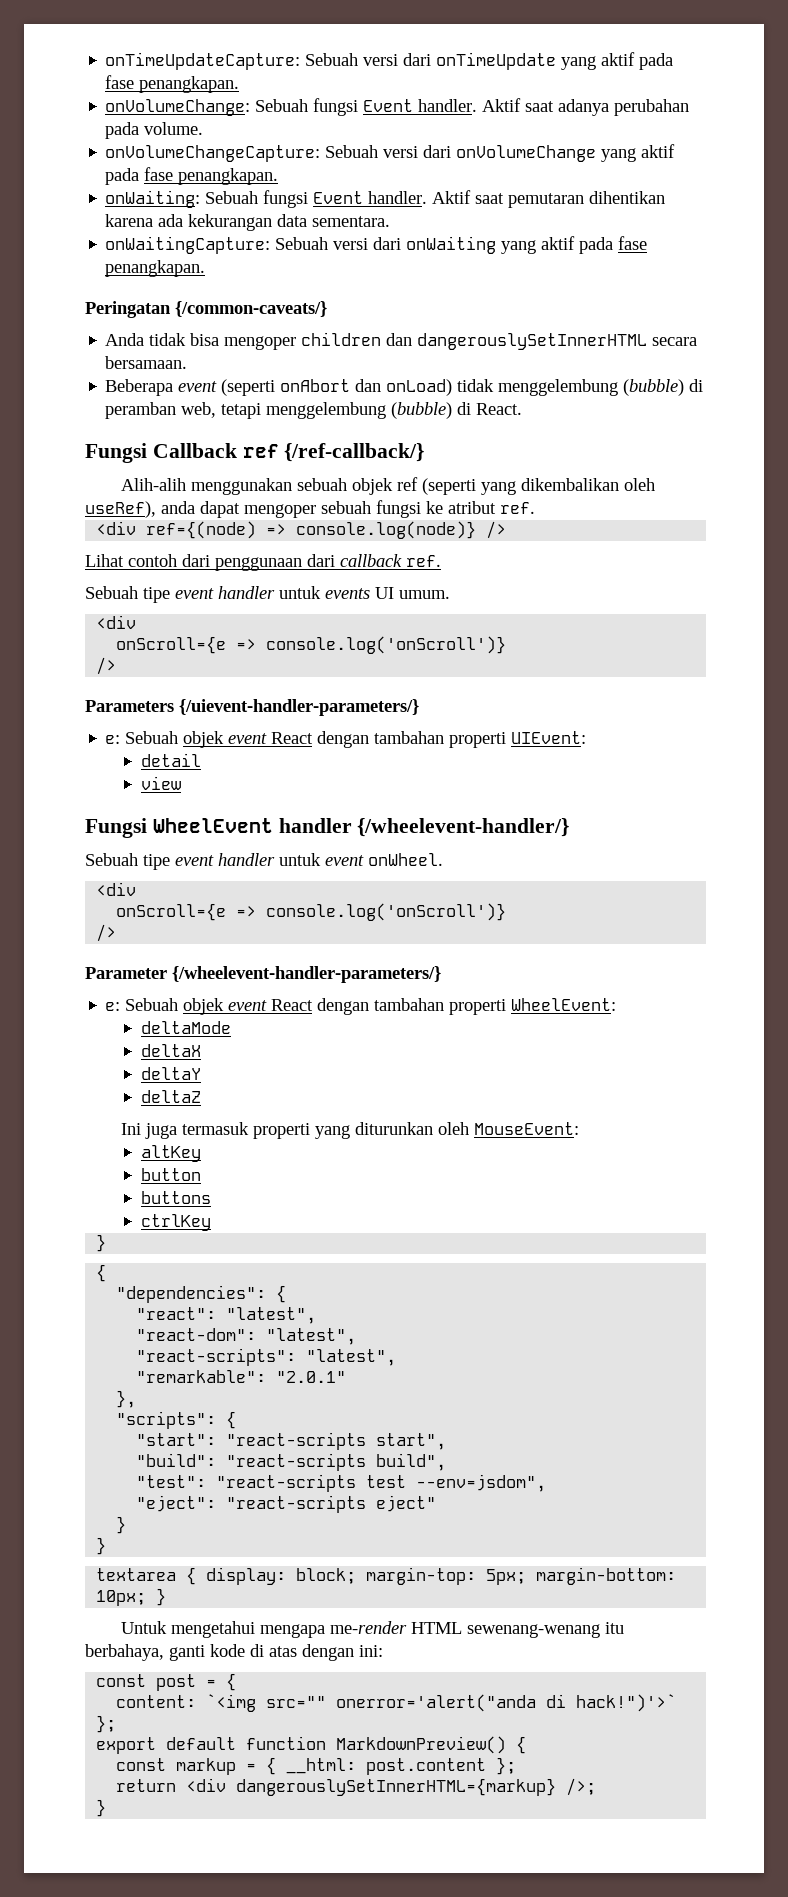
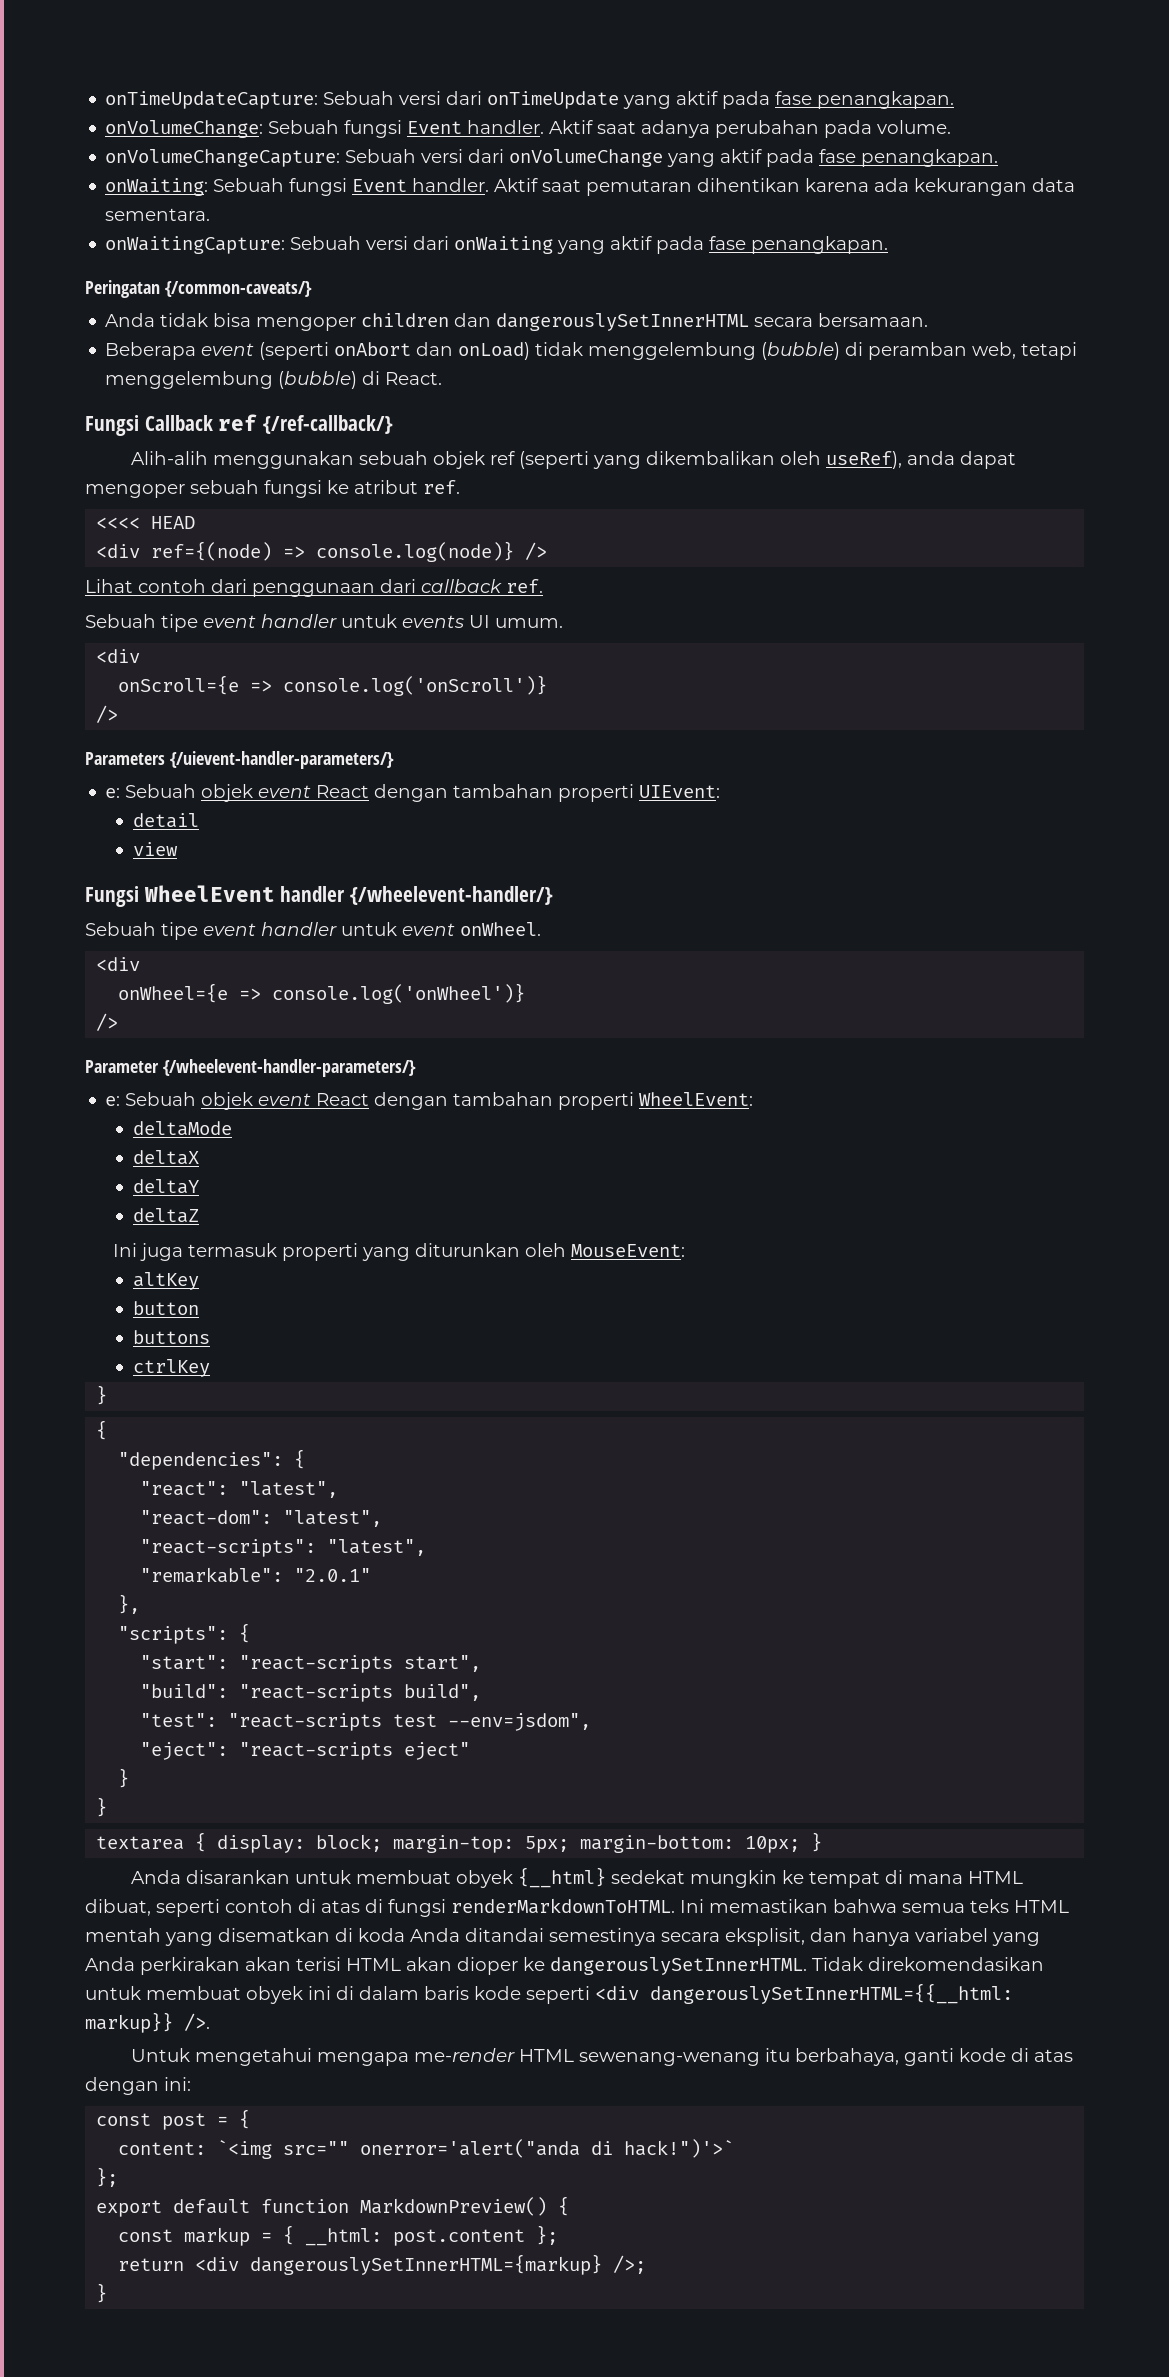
(535, 508) none -> [96,516,196,529] // <<<< HEAD
[116,903,507,921] onScroll={e => console.log('onScroll')} -> [118,983,526,1004] onWheel={e => console.log('onWheel')}
(167, 1597) none -> [130,1867,1023,1888] [85,1898,1069,1917] [85,1928,1040,1946] [85,1957,1044,1975] [85,1983,1013,2004] [85,2012,210,2033] // Anda disarankan untuk membuat obyek {__html} sedekat mungkin ke tempat di mana HTML dibuat, seperti contoh di atas di fungsi renderMarkdownToHTML. Ini memastikan bahwa semua teks HTML mentah yang disematkan di koda Anda ditandai semestinya secara eksplisit, dan hanya variabel yang Anda perkirakan akan terisi HTML akan dioper ke dangerouslySetInnerHTML. Tidak direkomendasikan untuk membuat obyek ini di dalam baris kode seperti <div dangerouslySetInnerHTML={{__html: markup}} />.

